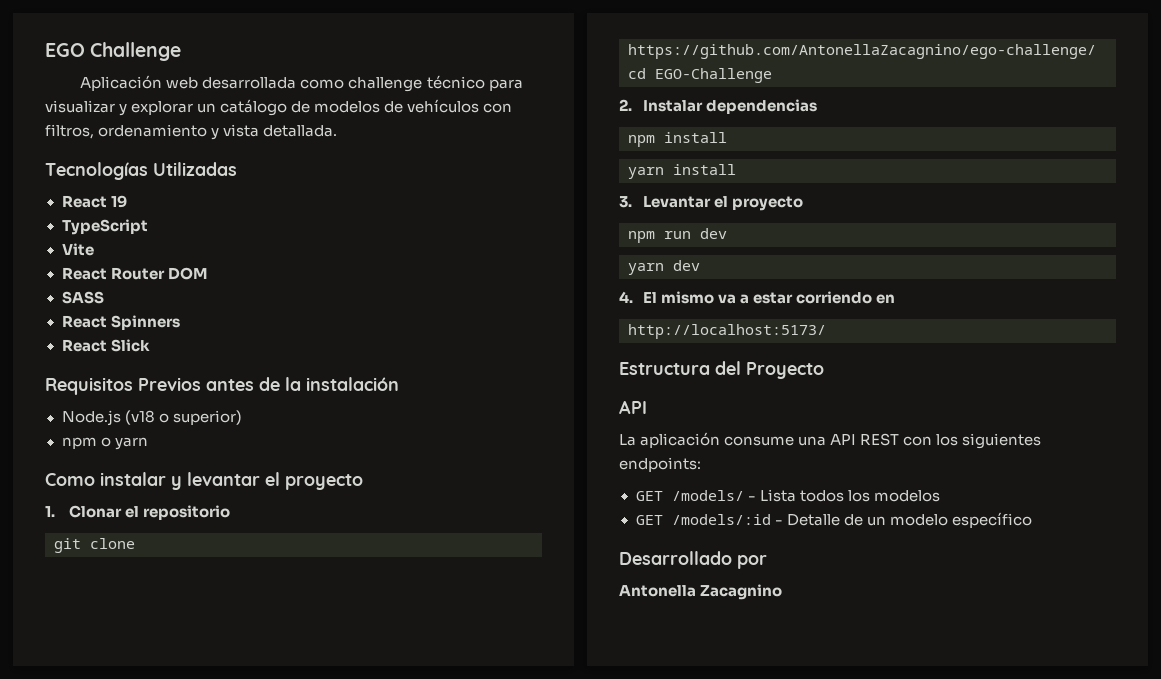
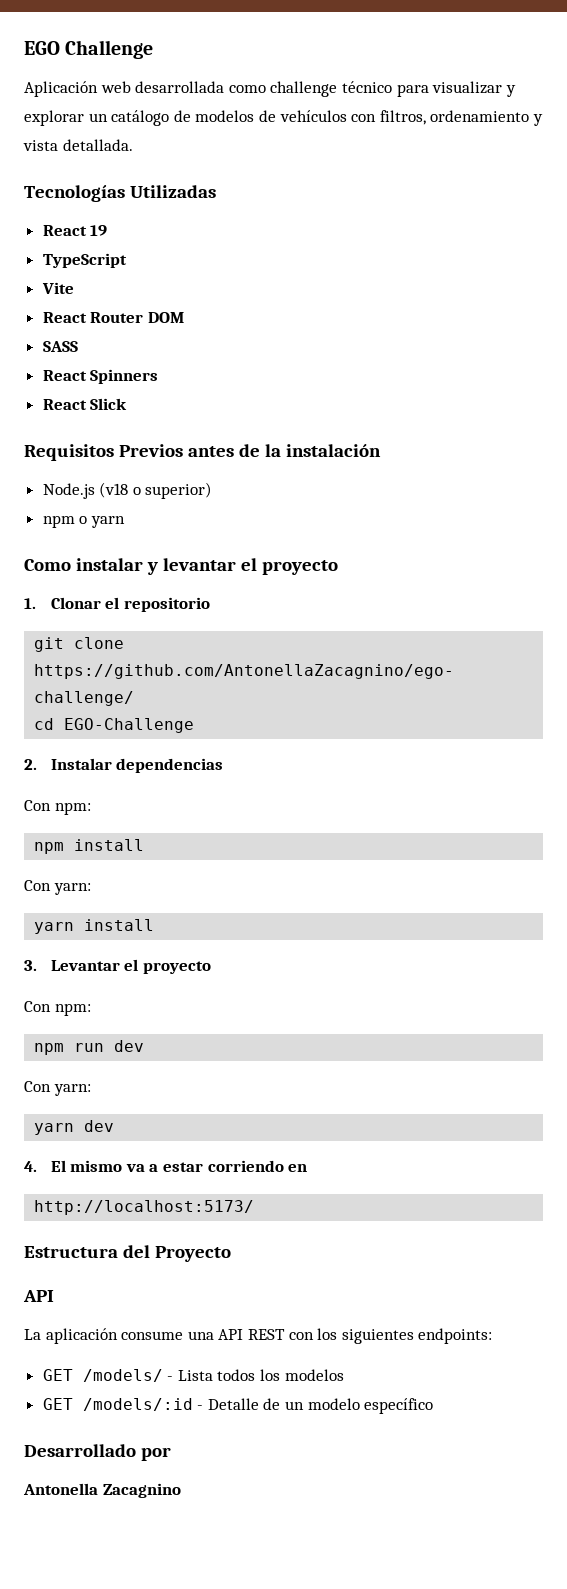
(817, 106) none -> [24,800,91,815] // Con npm:
(727, 137) none -> [24,880,91,895] // Con yarn:
(803, 203) none -> [24,1001,91,1016] // Con npm:
(727, 233) none -> [24,1081,91,1096] // Con yarn:

